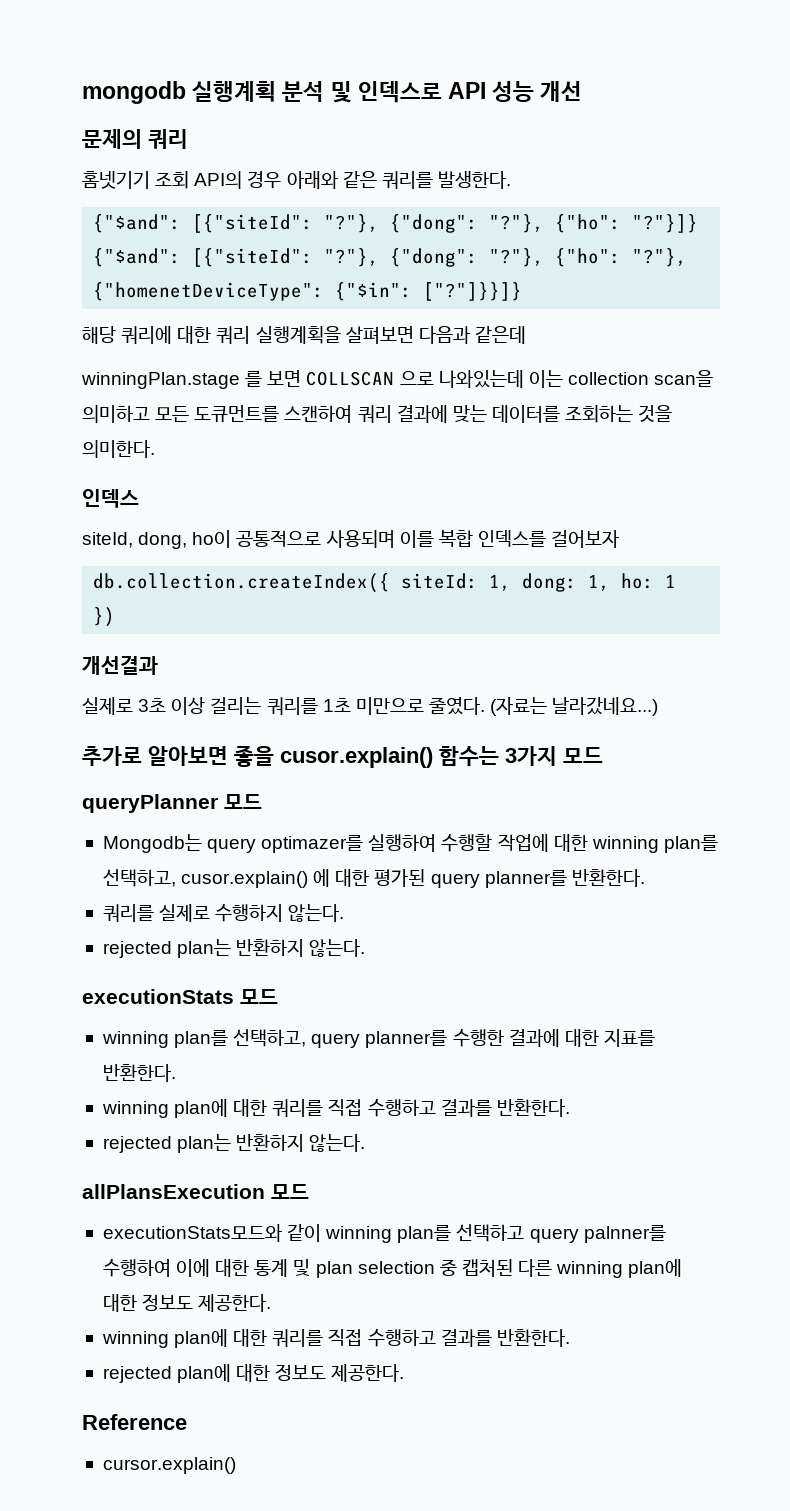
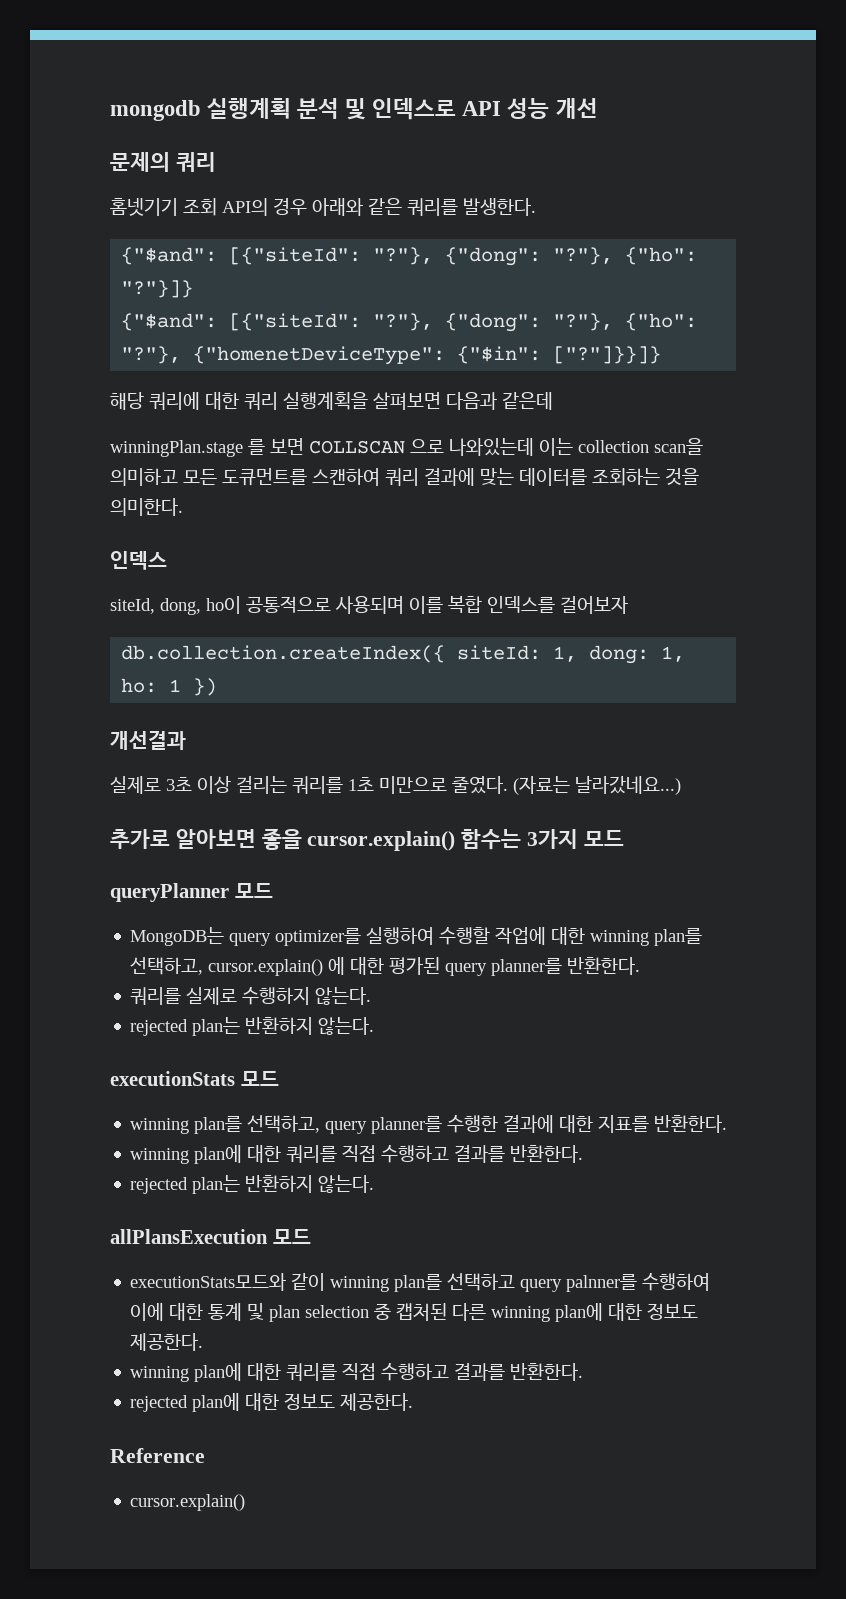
[280,747,433,768] cusor.explain() -> [307,831,456,851] cursor.explain()
[102,834,364,853] Mongodb는 query optimazer를 -> [130,927,362,946] MongoDB는 query optimizer를
[181,871,309,888] cusor.explain() -> [208,959,324,976] cursor.explain()

